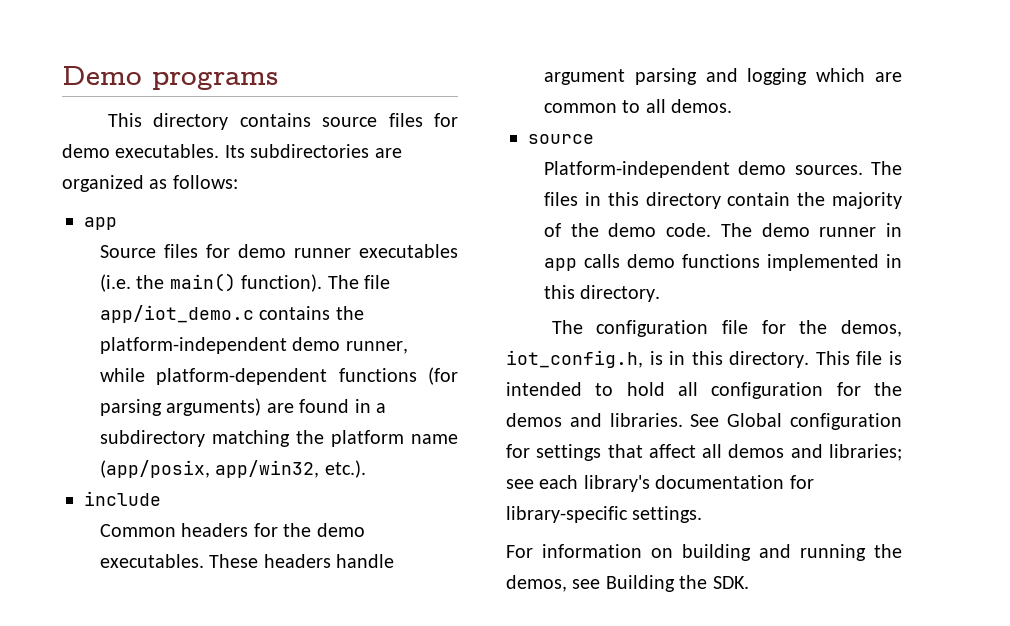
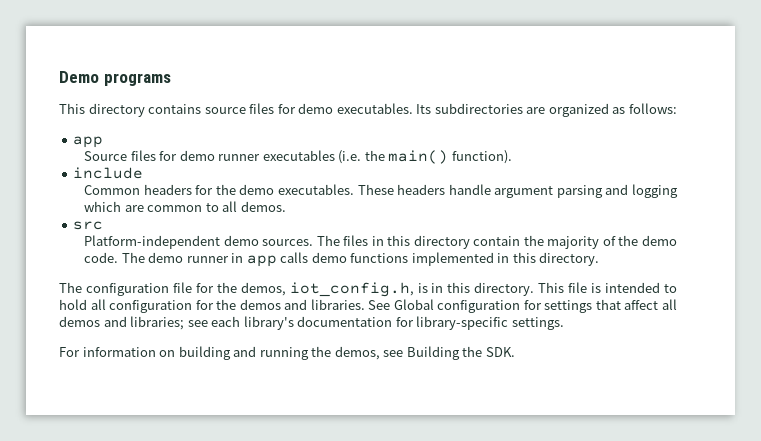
[327,275,391,289] [100,305,364,323] [100,337,408,354] [100,367,458,385] [100,398,387,416] [100,430,458,447] [100,460,366,478] The file app/iot_demo.c contains the platform-independent demo runner, while platform-dependent functions (for parsing arguments) are found in a subdirectory matching the platform name (app/posix, app/win32, etc.). -> (512, 157) none
[528,134,594,144] source -> [73,221,104,230] src

